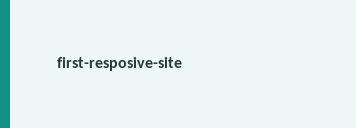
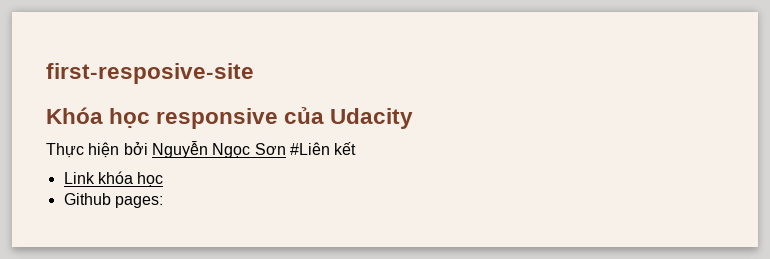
(182, 64) none -> [46,107,414,129] [46,141,357,158] [63,171,164,187] [63,193,163,208] // Khóa học responsive của Udacity // Thực hiện bởi Nguyễn Ngọc Sơn #Liên kết // Link khóa học // Github pages:

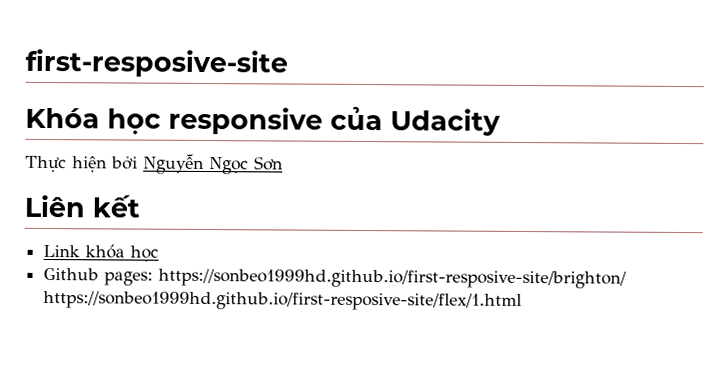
[289,142,330,155] #Liên -> [24,194,85,218] // Liên
(163, 202) none -> [158,268,628,289] [43,290,523,311] https://sonbeo1999hd.github.io/first-resposive-site/brighton/ https://sonbeo1999hd.github.io/first-resposive-site/flex/1.html

